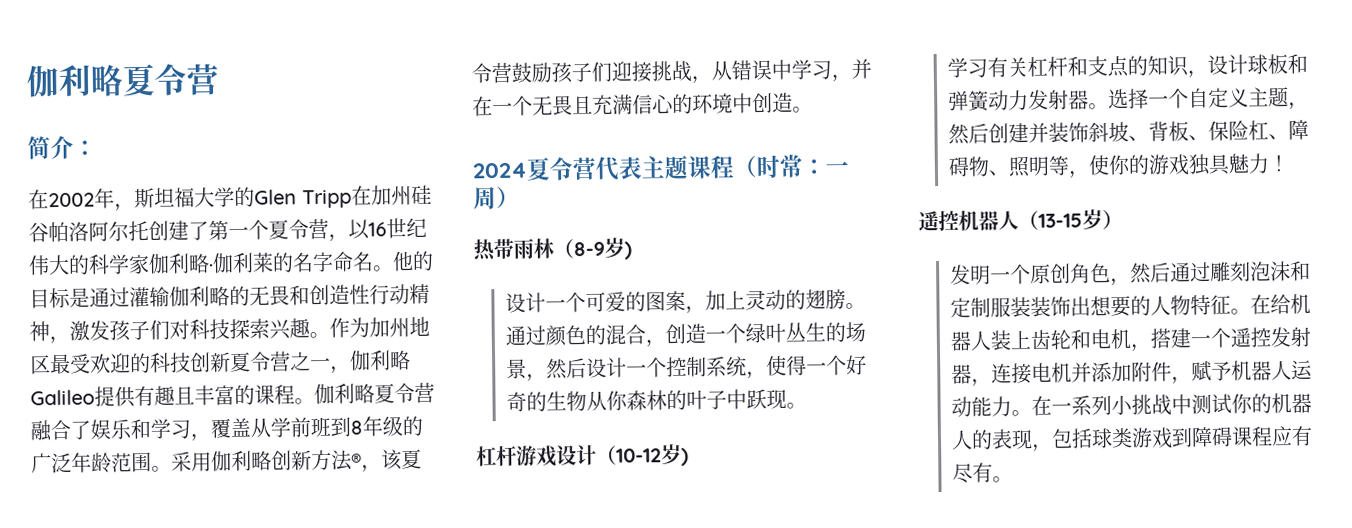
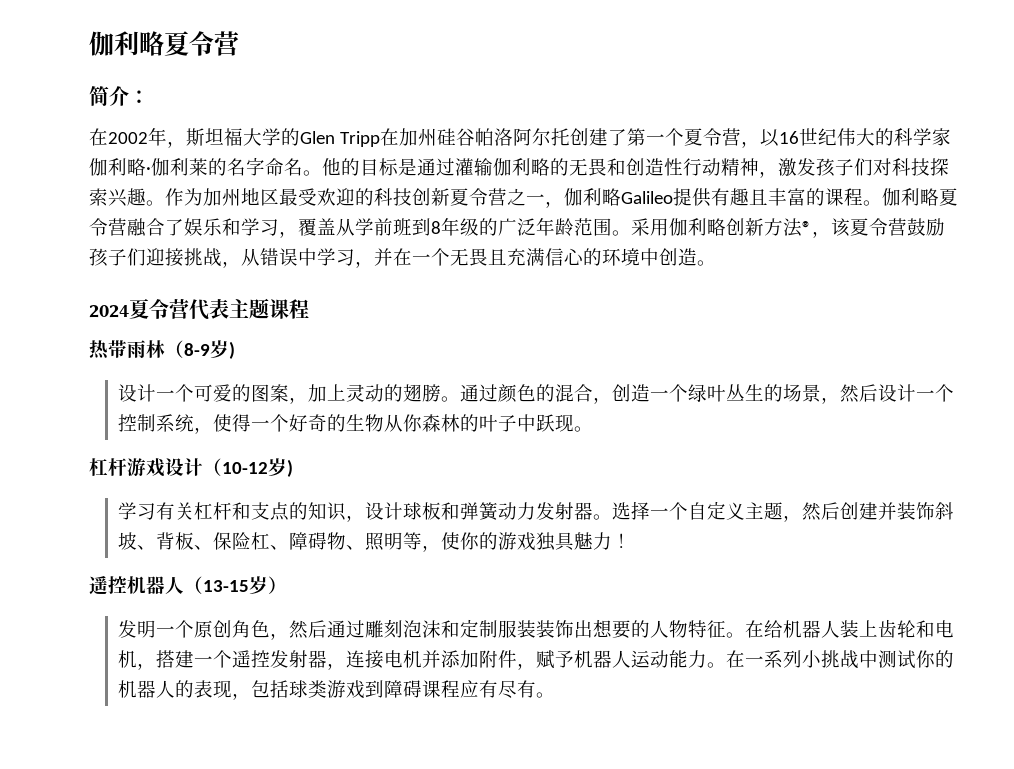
[733,154,849,179] [473,185,520,210] （时常：一周） -> (309, 309) none

